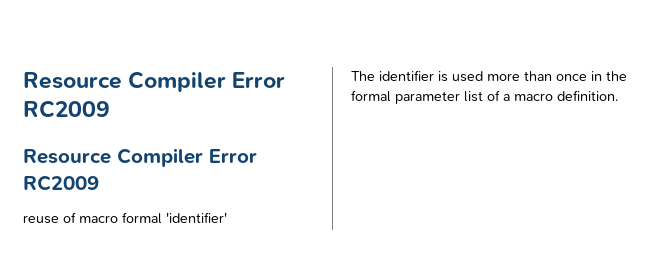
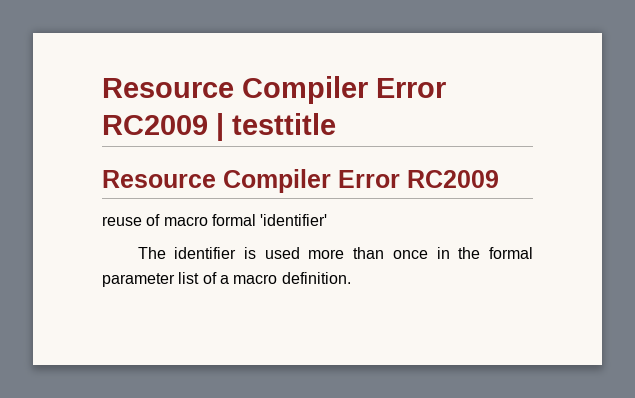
[23,71,286,92] [23,100,110,118] Resource Compiler Error RC2009 -> [102,76,446,104] [102,113,336,141] Resource Compiler Error RC2009 | testtitle

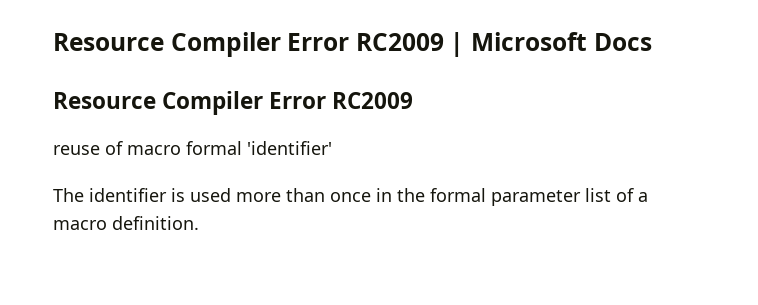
[232,113,336,135] testtitle -> [471,32,652,51] Microsoft Docs

